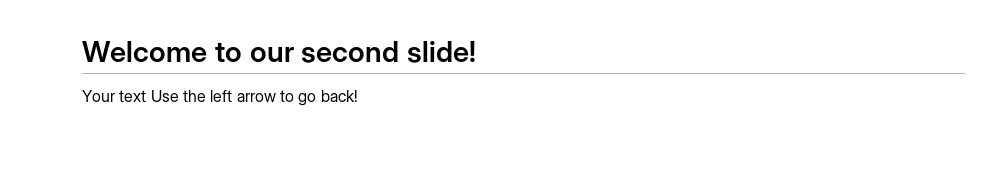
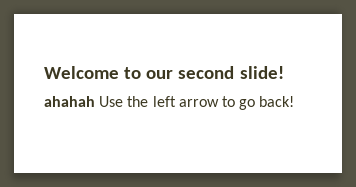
[82,90,147,102] Your text -> [44,96,95,107] ahahah

